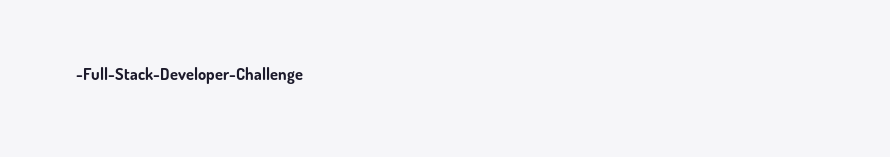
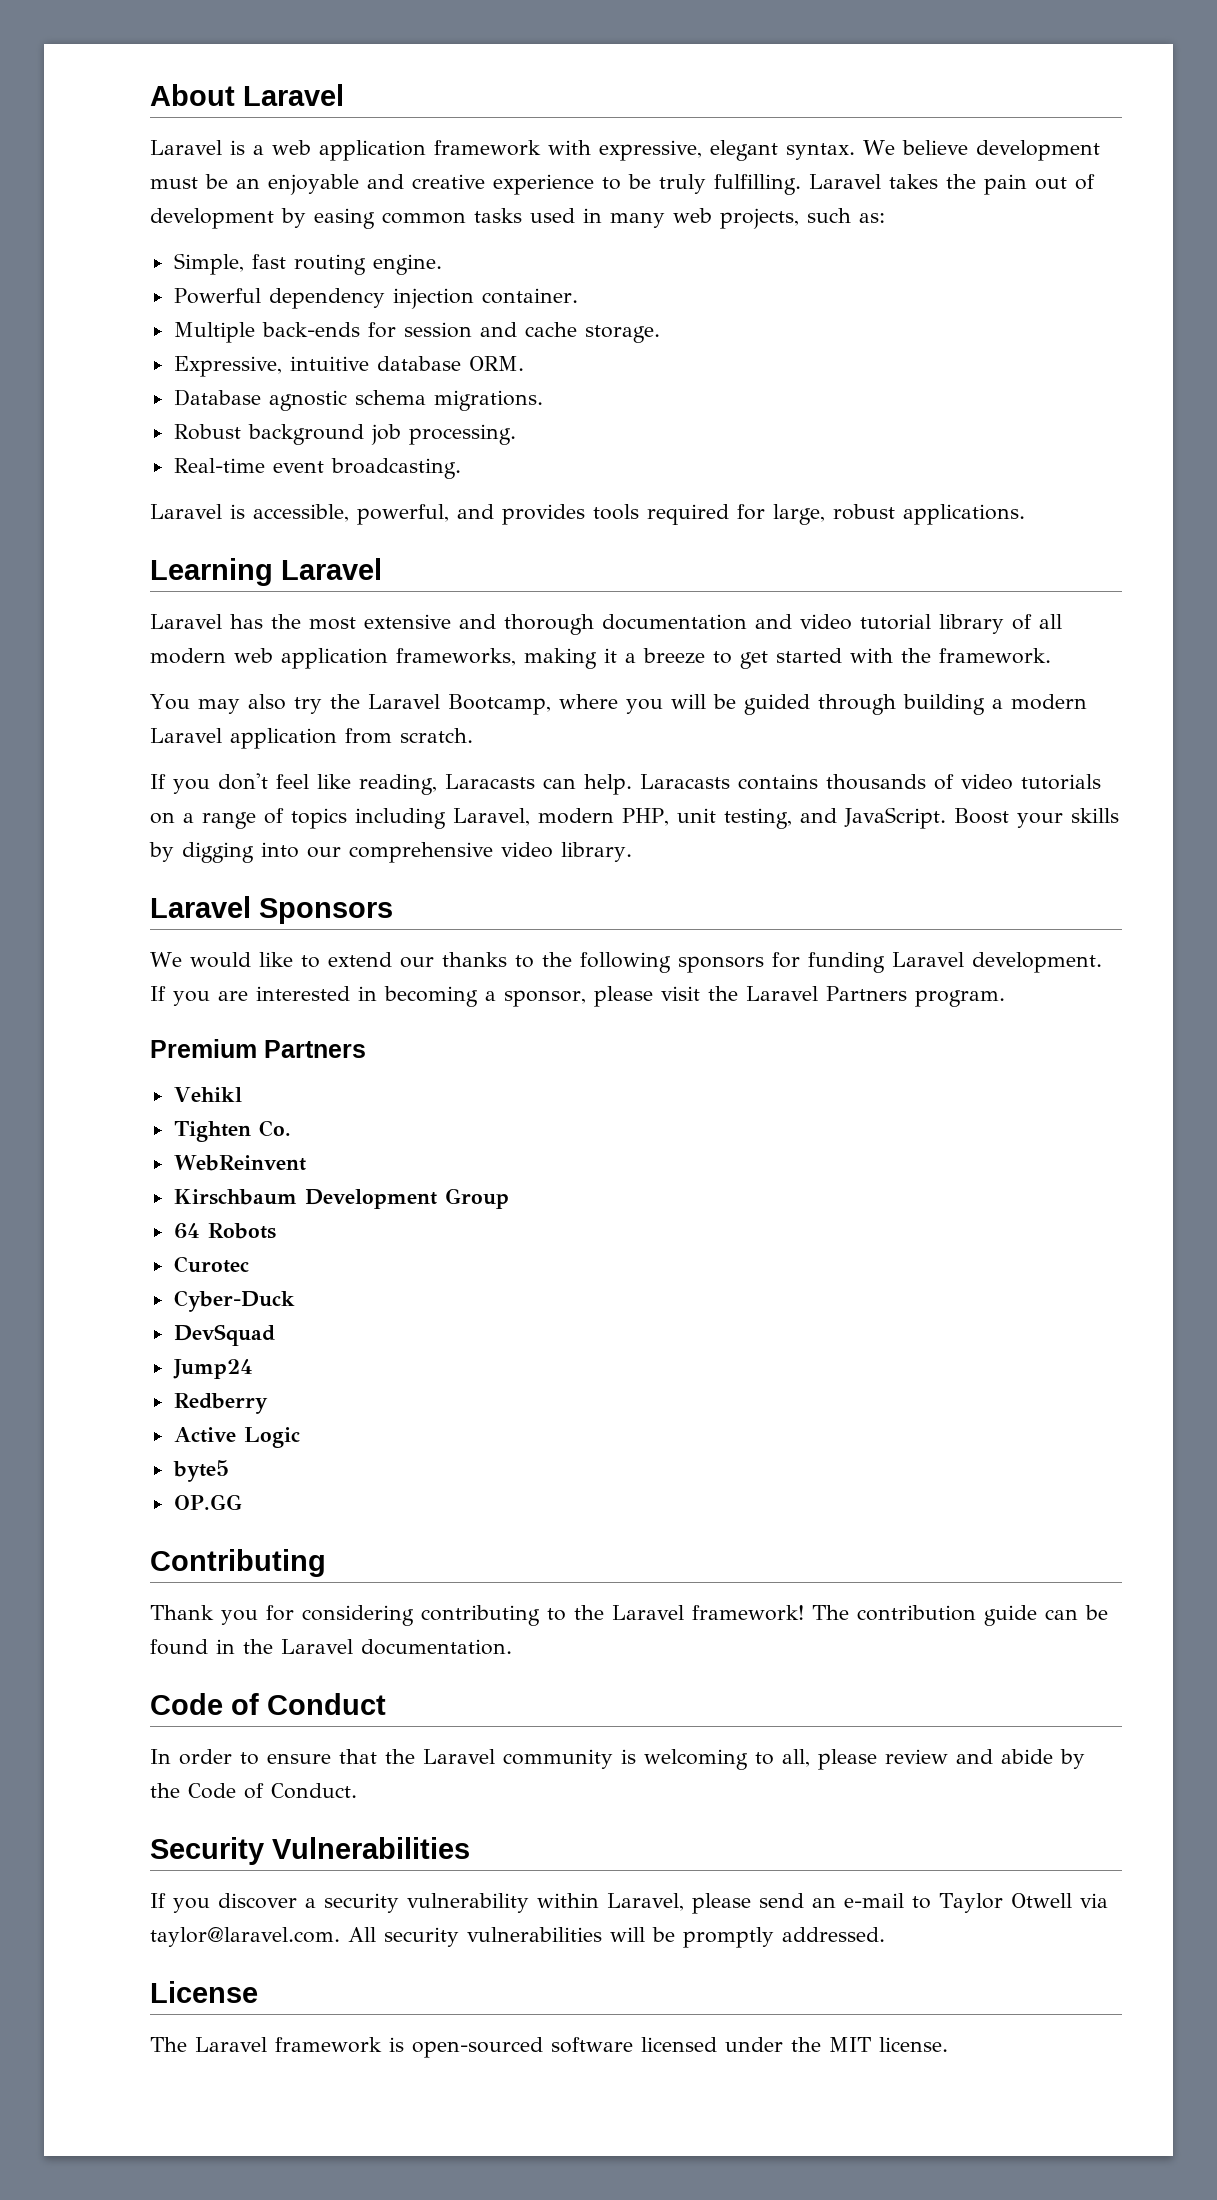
[76,67,303,84] -Full-Stack-Developer-Challenge -> [150,84,344,106] [150,140,1100,161] [150,174,1095,195] [150,208,885,229] [173,253,442,275] [173,288,578,309] [173,322,660,343] [173,356,524,377] [173,389,543,411] [173,424,516,445] [173,458,461,479] [150,504,1025,525] [150,558,382,586] [150,614,1062,635] [150,648,1051,669] [150,694,1087,715] [150,728,473,749] [150,773,1101,795] [150,807,1119,829] [149,842,632,863] [150,896,393,924] [150,952,1102,973] [150,986,1005,1007] [150,1039,366,1058] [173,1087,242,1102] [173,1120,291,1142] [173,1155,306,1171] [173,1188,509,1209] [173,1223,276,1239] [173,1256,249,1273] [173,1290,295,1312] [173,1324,275,1346] [172,1359,253,1379] [173,1393,268,1414] [173,1427,300,1448] [172,1460,229,1482] [173,1494,242,1510] [150,1549,326,1577] [150,1605,1108,1626] [150,1639,512,1655] [150,1693,386,1715] [150,1749,1085,1770] [150,1783,357,1799] [150,1837,470,1865] [150,1893,1108,1914] [150,1927,885,1948] [150,1981,258,2003] [150,2037,948,2058] About Laravel // Laravel is a web application framework with expressive, elegant syntax. We believe development must be an enjoyable and creative experience to be truly fulfilling. Laravel takes the pain out of development by easing common tasks used in many web projects, such as: // Simple, fast routing engine. // Powerful dependency injection container. // Multiple back-ends for session and cache storage. // Expressive, intuitive database ORM. // Database agnostic schema migrations. // Robust background job processing. // Real-time event broadcasting. // Laravel is accessible, powerful, and provides tools required for large, robust applications. // Learning Laravel // Laravel has the most extensive and thorough documentation and video tutorial library of all modern web application frameworks, making it a breeze to get started with the framework. // You may also try the Laravel Bootcamp, where you will be guided through building a modern Laravel application from scratch. // If you don't feel like reading, Laracasts can help. Laracasts contains thousands of video tutorials on a range of topics including Laravel, modern PHP, unit testing, and JavaScript. Boost your skills by digging into our comprehensive video library. // Laravel Sponsors // We would like to extend our thanks to the following sponsors for funding Laravel development. If you are interested in becoming a sponsor, please visit the Laravel Partners program. // Premium Partners // Vehikl // Tighten Co. // WebReinvent // Kirschbaum Development Group // 64 Robots // Curotec // Cyber-Duck // DevSquad // Jump24 // Redberry // Active Logic // byte5 // OP.GG // Contributing // Thank you for considering contributing to the Laravel framework! The contribution guide can be found in the Laravel documentation. // Code of Conduct // In order to ensure that the Laravel community is welcoming to all, please review and abide by the Code of Conduct. // Security Vulnerabilities // If you discover a security vulnerability within Laravel, please send an e-mail to Taylor Otwell via taylor@laravel.com. All security vulnerabilities will be promptly addressed. // License // The Laravel framework is open-sourced software licensed under the MIT license.

